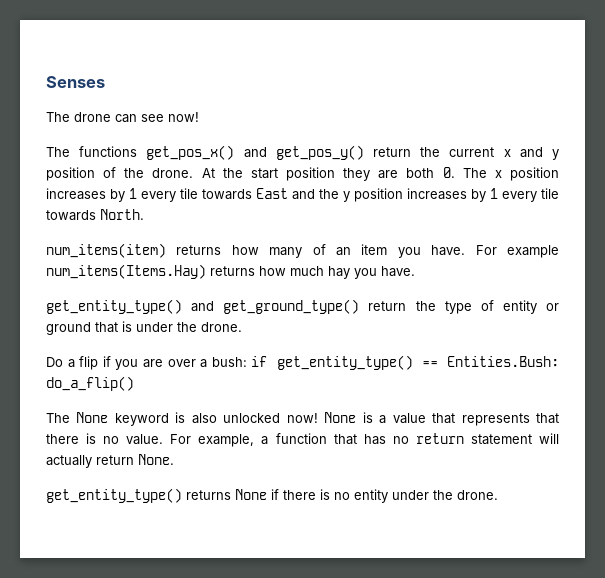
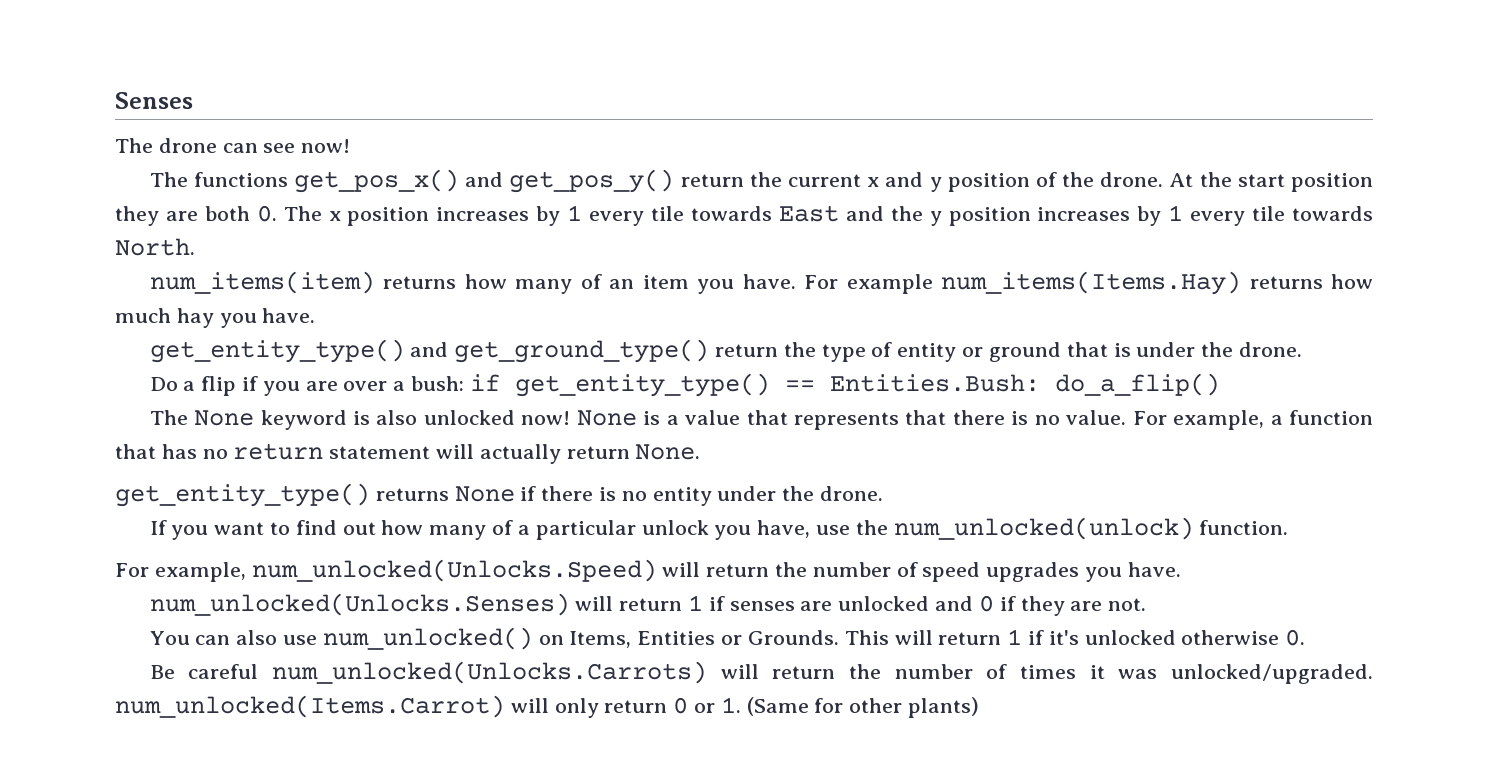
(498, 495) none -> [149,517,1289,540] [115,559,1181,582] [149,593,1147,616] [149,627,1306,650] [149,661,1373,684] [115,695,980,718] // If you want to find out how many of a particular unlock you have, use the num_unlocked(unlock) function. // For example, num_unlocked(Unlocks.Speed) will return the number of speed upgrades you have. // num_unlocked(Unlocks.Senses) will return 1 if senses are unlocked and 0 if they are not. // You can also use num_unlocked() on Items, Entities or Grounds. This will return 1 if it's unlocked otherwise 0. // Be careful num_unlocked(Unlocks.Carrots) will return the number of times it was unlocked/upgraded. num_unlocked(Items.Carrot) will only return 0 or 1. (Same for other plants)

